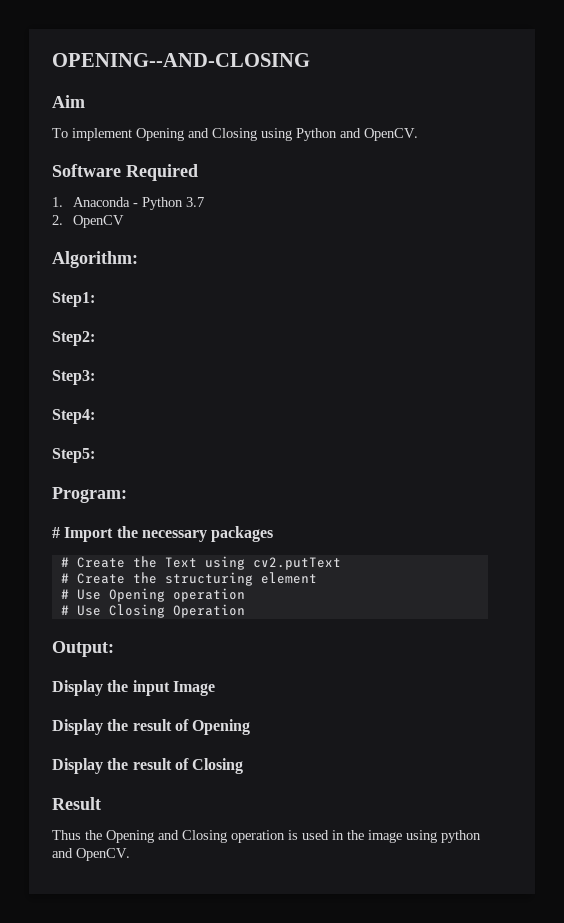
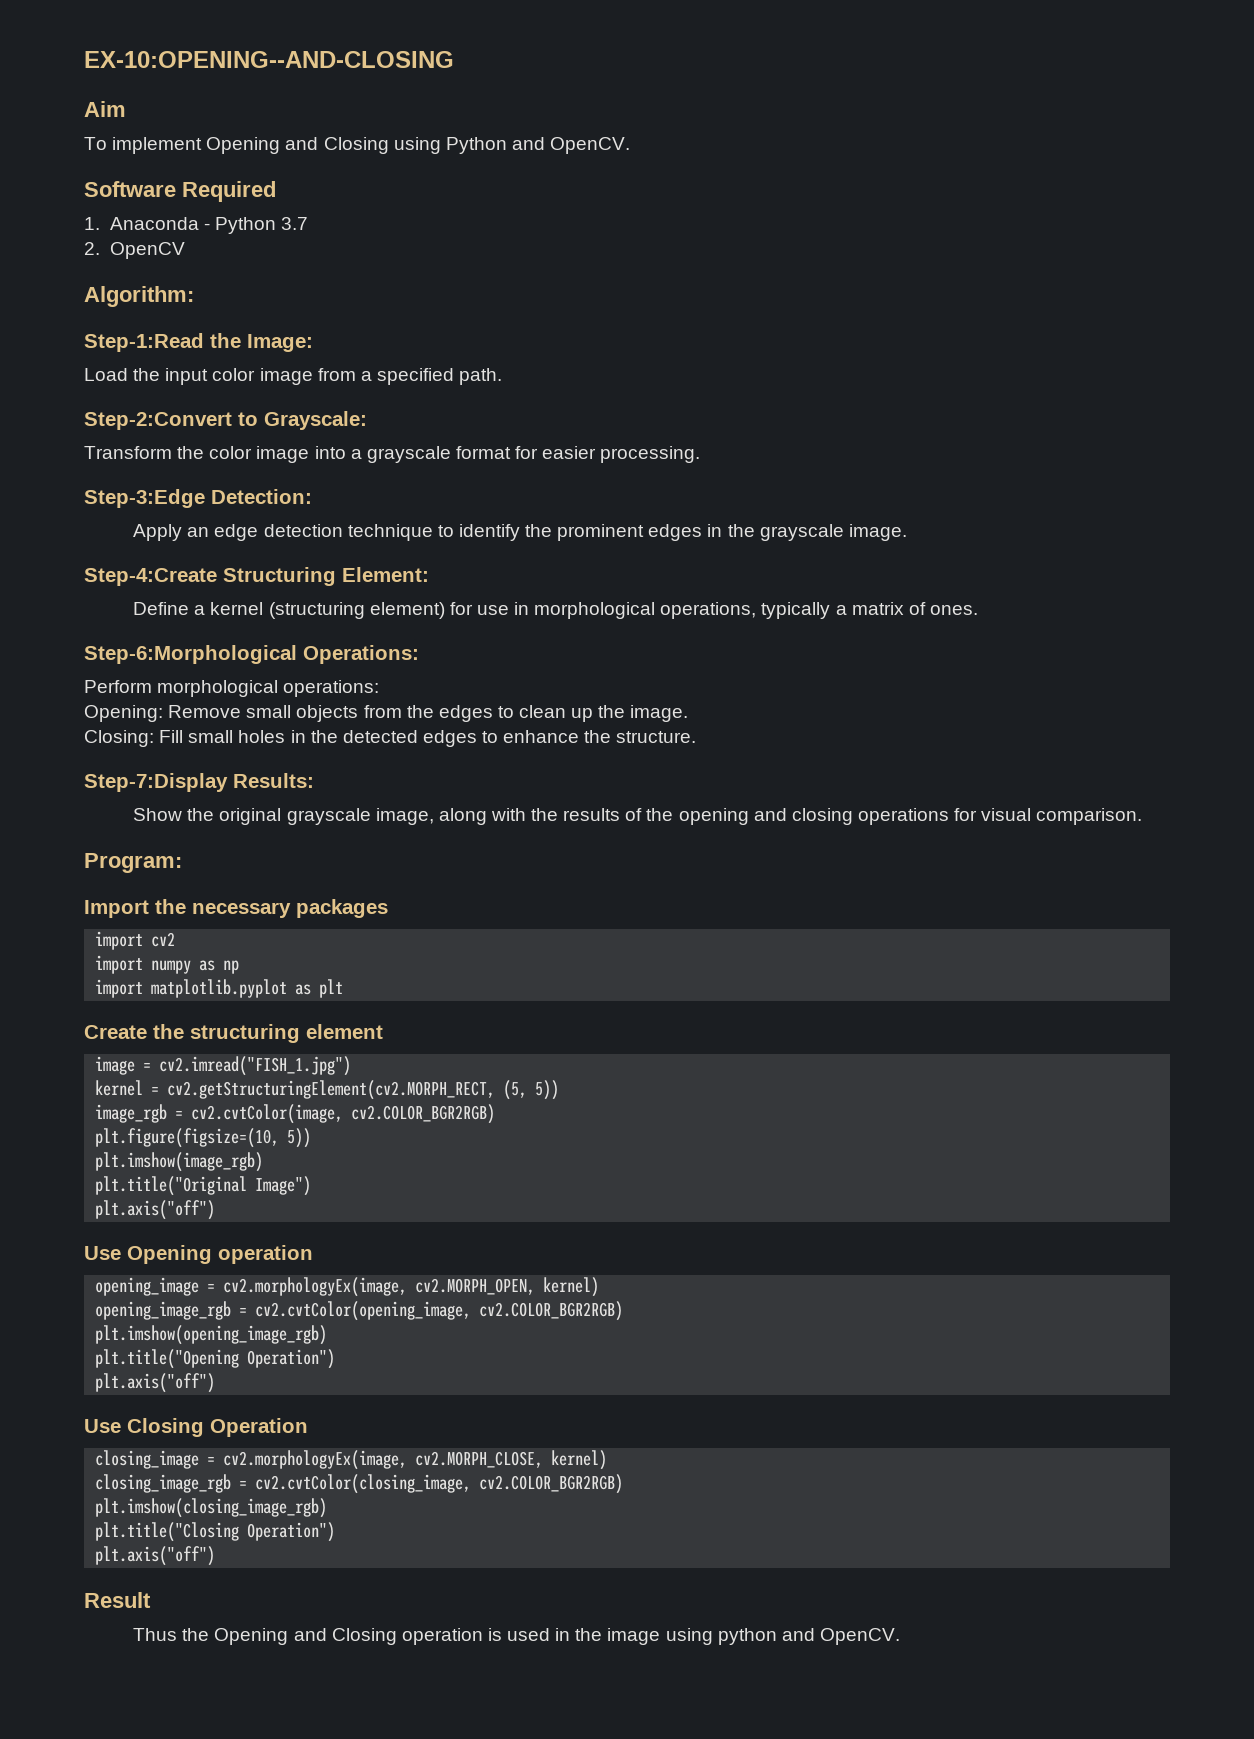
[52,53,310,67] OPENING--AND-CLOSING -> [84,51,454,68] EX-10:OPENING--AND-CLOSING
[52,292,95,307] [52,331,95,346] [52,370,95,385] [52,409,95,424] [52,448,95,463] Step1: // Step2: // Step3: // Step4: // Step5: -> [84,333,313,352] [84,368,503,385] [84,411,367,430] [84,446,701,463] [84,489,312,508] [133,524,907,541] [84,567,429,586] [133,602,979,619] [84,645,419,664] [84,680,380,697] [84,705,689,722] [84,730,697,747] [84,773,314,792] [133,808,1143,825] Step-1:Read the Image: // Load the input color image from a specified path. // Step-2:Convert to Grayscale: // Transform the color image into a grayscale format for easier processing. // Step-3:Edge Detection: // Apply an edge detection technique to identify the prominent edges in the grayscale image. // Step-4:Create Structuring Element: // Define a kernel (structuring element) for use in morphological operations, typically a matrix of ones. // Step-6:Morphological Operations: // Perform morphological operations: // Opening: Remove small objects from the edges to clean up the image. // Closing: Fill small holes in the detected edges to enhance the structure. // Step-7:Display Results: // Show the original grayscale image, along with the results of the opening and closing operations for visual comparison.
[52,527,60,538] # -> (182, 863) none
[60,556,341,570] [60,572,317,586] [60,588,245,602] [60,604,245,618] [52,641,114,657] [52,680,215,696] [52,719,251,735] [52,758,244,774] # Create the Text using cv2.putText // # Create the structuring element // # Use Opening operation // # Use Closing Operation // Output: // Display the input Image // Display the result of Opening // Display the result of Closing -> [95,931,176,950] [95,955,240,974] [95,979,344,998] [84,1024,383,1043] [95,1056,352,1076] [95,1080,560,1100] [95,1104,496,1124] [95,1128,312,1148] [95,1152,264,1172] [95,1176,312,1196] [95,1200,216,1220] [84,1245,313,1264] [95,1277,600,1297] [95,1301,624,1321] [95,1325,328,1345] [95,1349,336,1369] [95,1373,216,1393] [84,1418,308,1437] [95,1450,608,1470] [95,1474,624,1494] [95,1498,328,1518] [95,1522,336,1542] [95,1546,216,1566] import cv2 // import numpy as np // import matplotlib.pyplot as plt // Create the structuring element // image = cv2.imread("FISH_1.jpg") // kernel = cv2.getStructuringElement(cv2.MORPH_RECT, (5, 5)) // image_rgb = cv2.cvtColor(image, cv2.COLOR_BGR2RGB) // plt.figure(figsize=(10, 5)) // plt.imshow(image_rgb) // plt.title("Original Image") // plt.axis("off") // Use Opening operation // opening_image = cv2.morphologyEx(image, cv2.MORPH_OPEN, kernel) // opening_image_rgb = cv2.cvtColor(opening_image, cv2.COLOR_BGR2RGB) // plt.imshow(opening_image_rgb) // plt.title("Opening Operation") // plt.axis("off") // Use Closing Operation // closing_image = cv2.morphologyEx(image, cv2.MORPH_CLOSE, kernel) // closing_image_rgb = cv2.cvtColor(closing_image, cv2.COLOR_BGR2RGB) // plt.imshow(closing_image_rgb) // plt.title("Closing Operation") // plt.axis("off")

